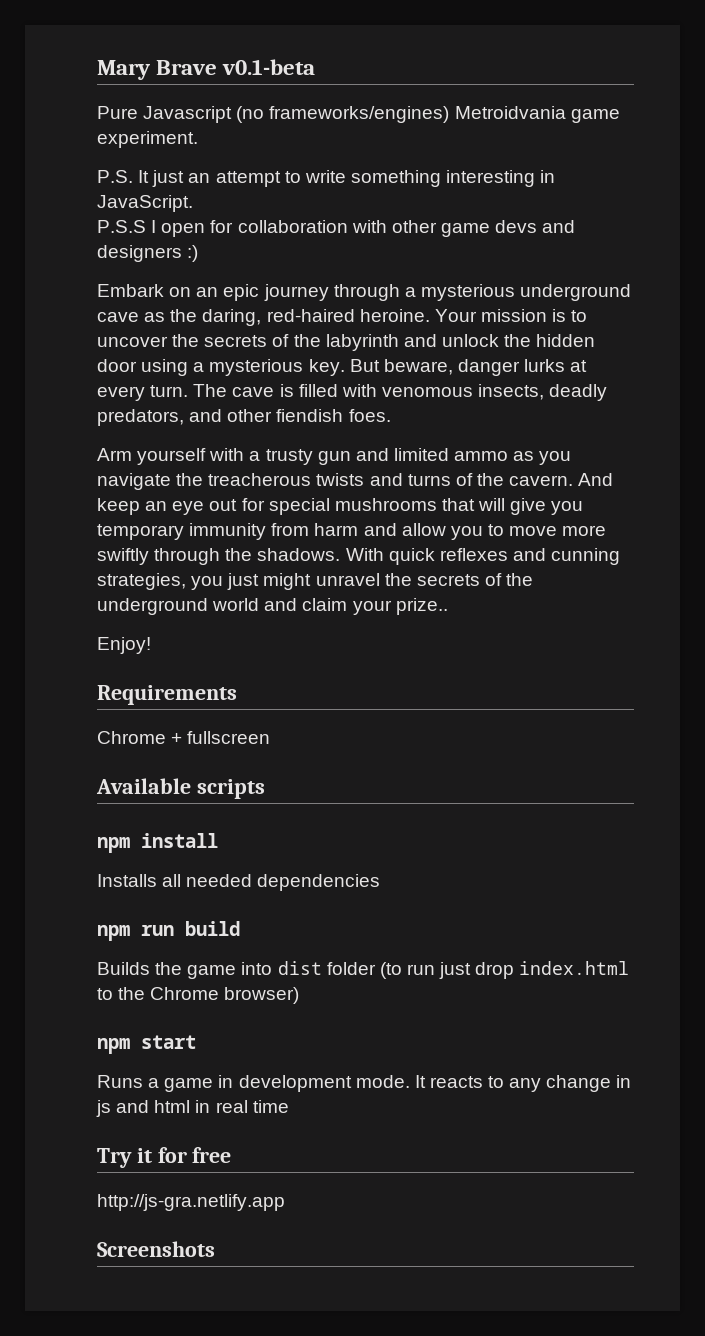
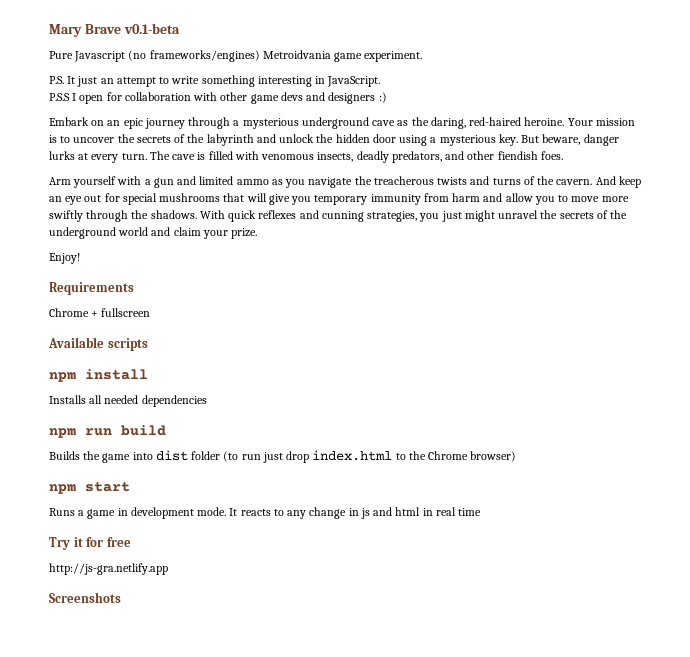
[265,449,313,465] trusty -> (151, 182) none
[395,598,448,615] prize.. -> [231,228,258,239] prize.

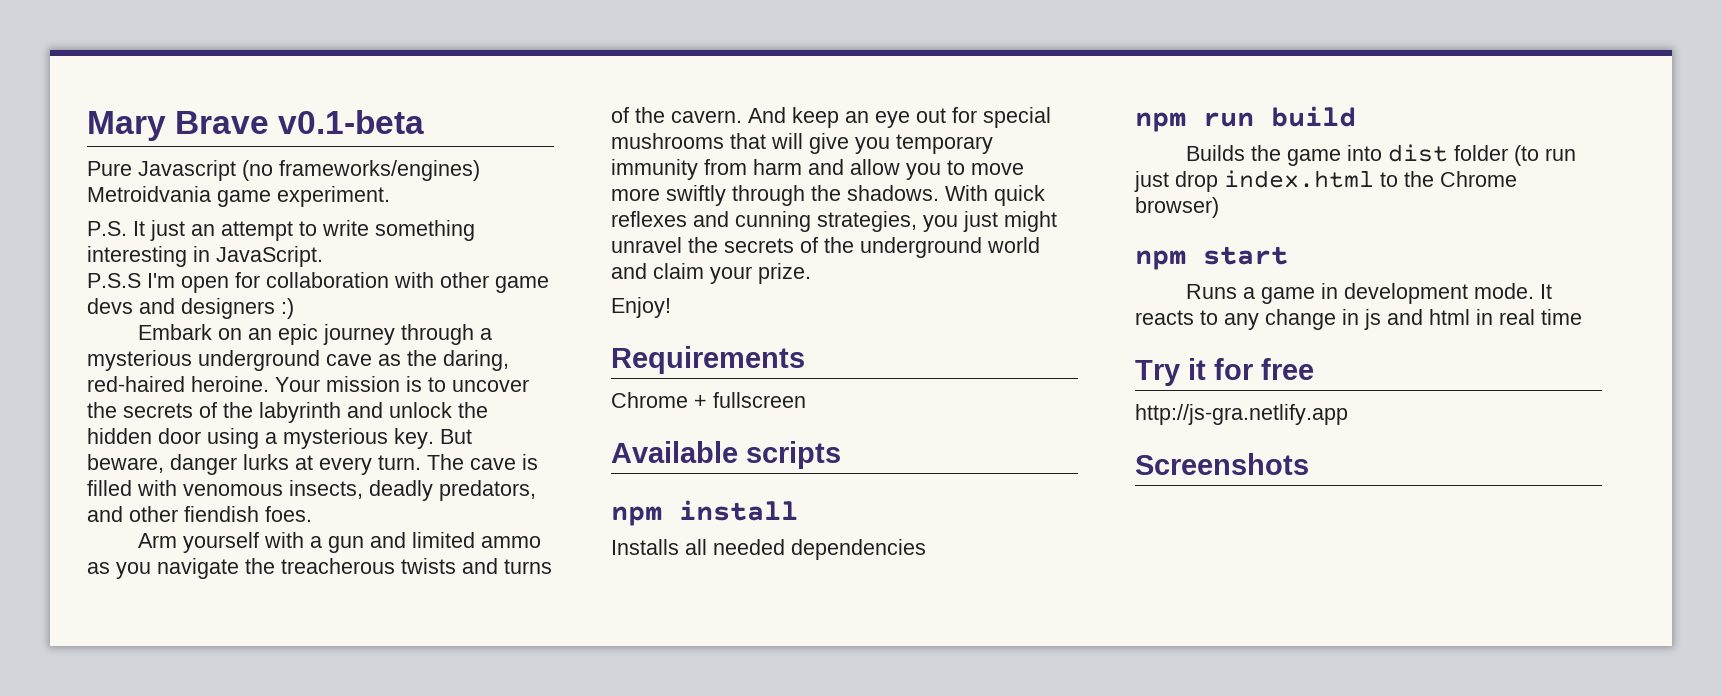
[72,93,77,101] I -> [147,273,175,288] I'm

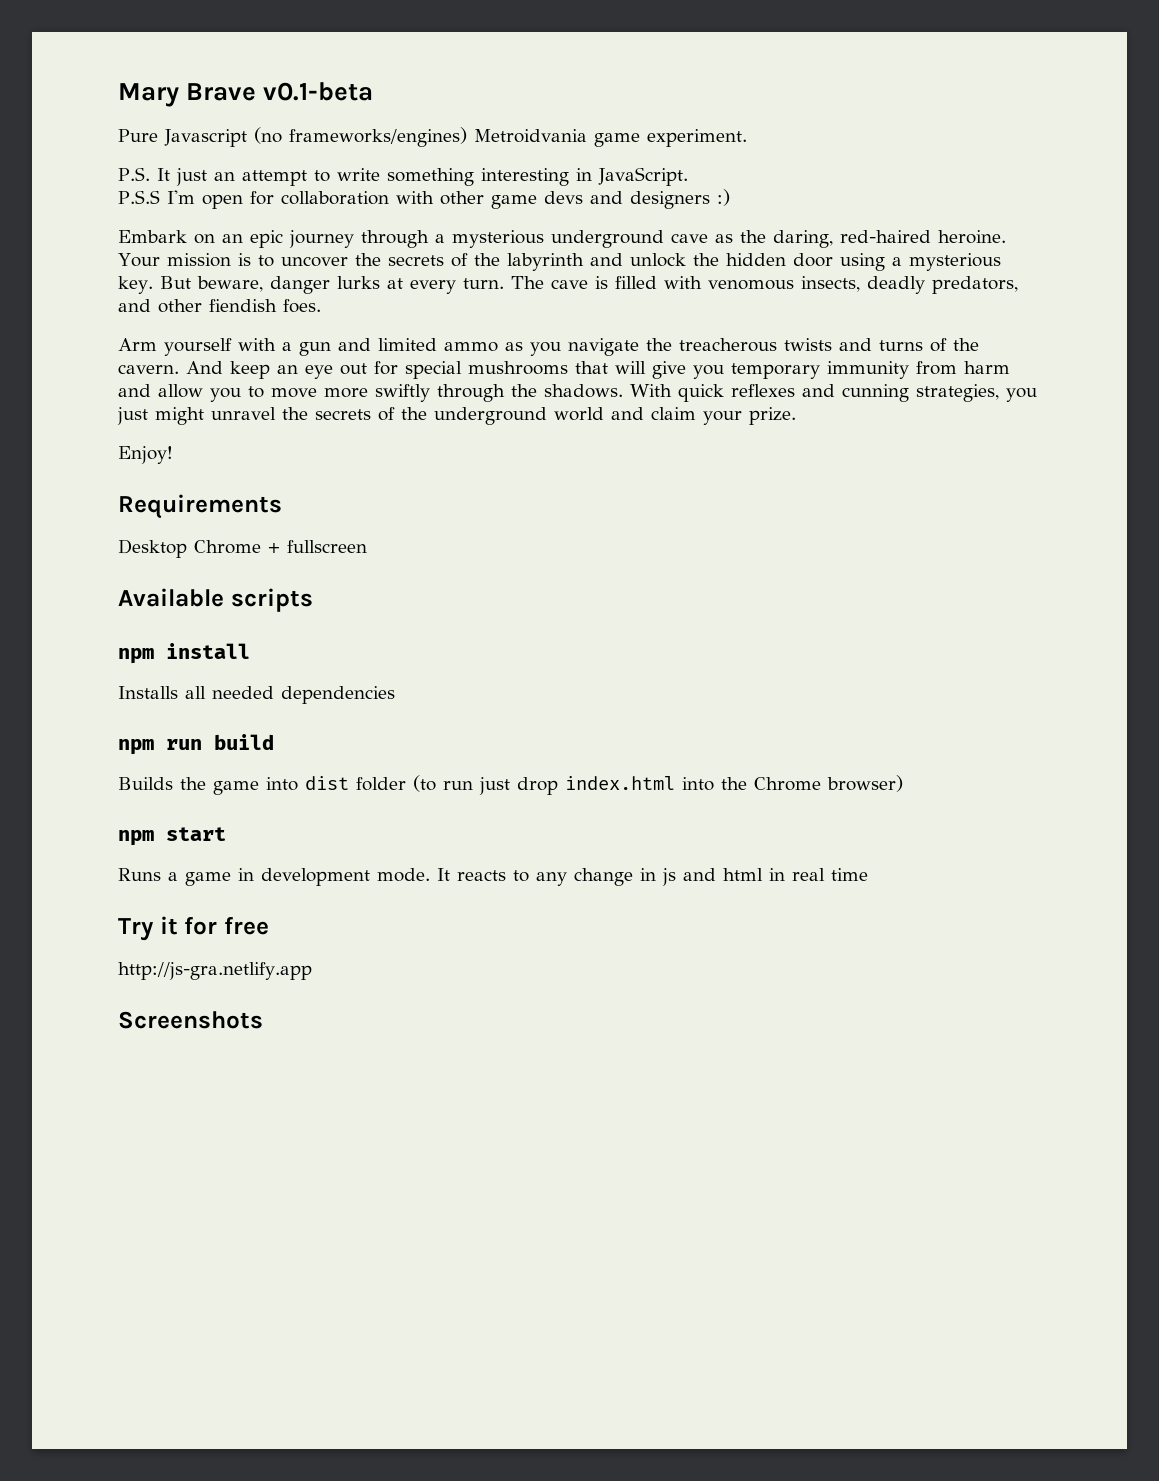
(805, 360) none -> [118,539,187,558] Desktop
[1380,172,1398,187] to -> [682,777,714,791] into

